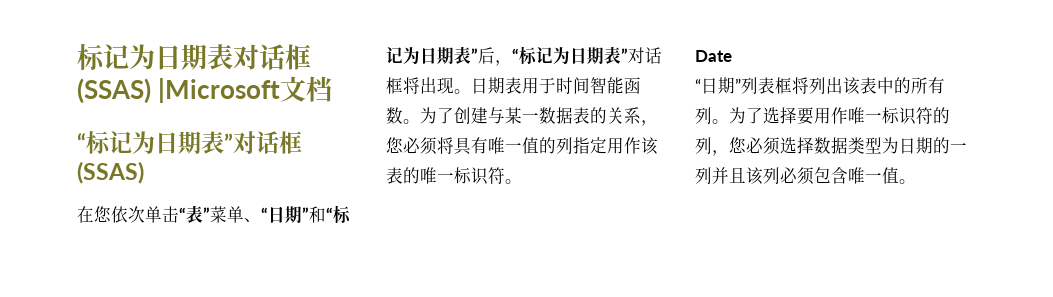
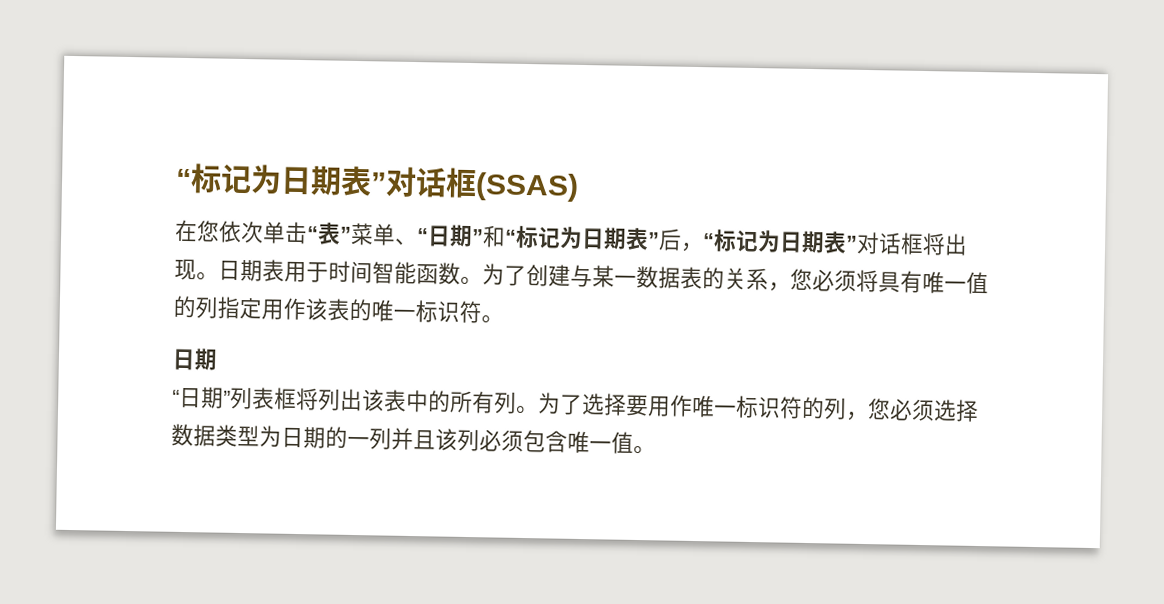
[77,43,311,71] [77,76,333,104] 标记为日期表对话框(SSAS) |Microsoft文档 // -> (175, 179) none
[695,50,732,62] Date -> [172,348,218,371] 日期

